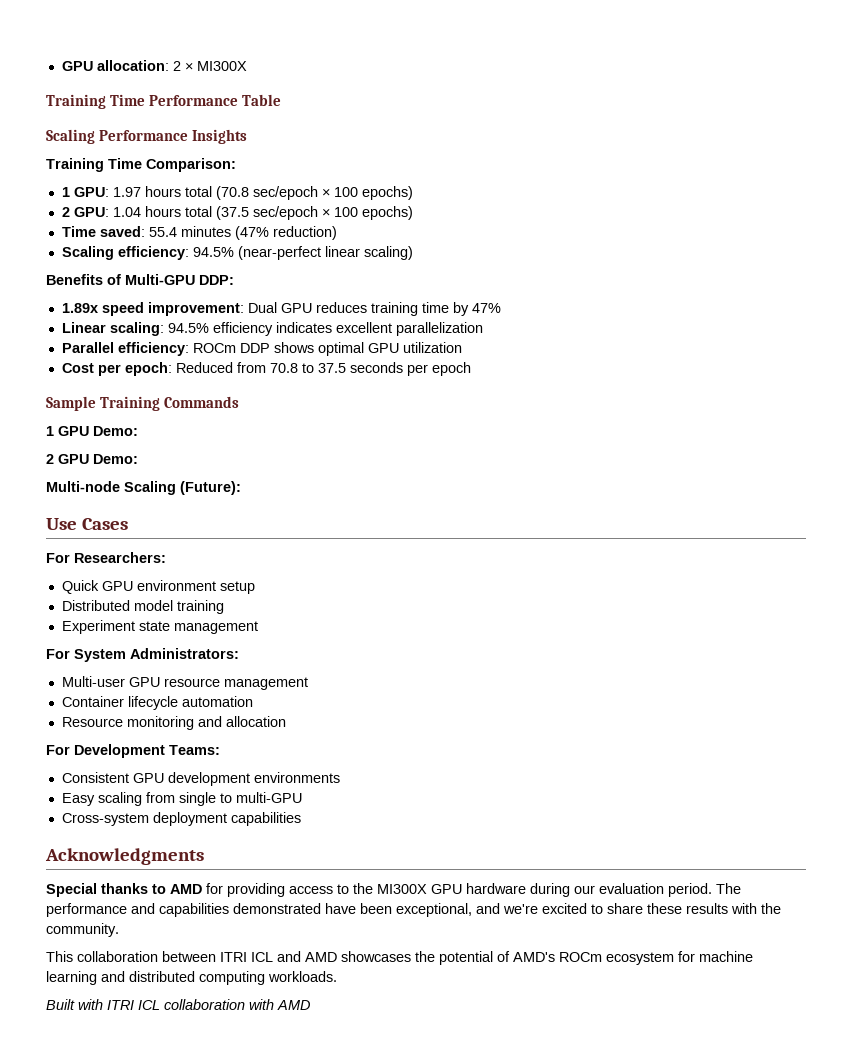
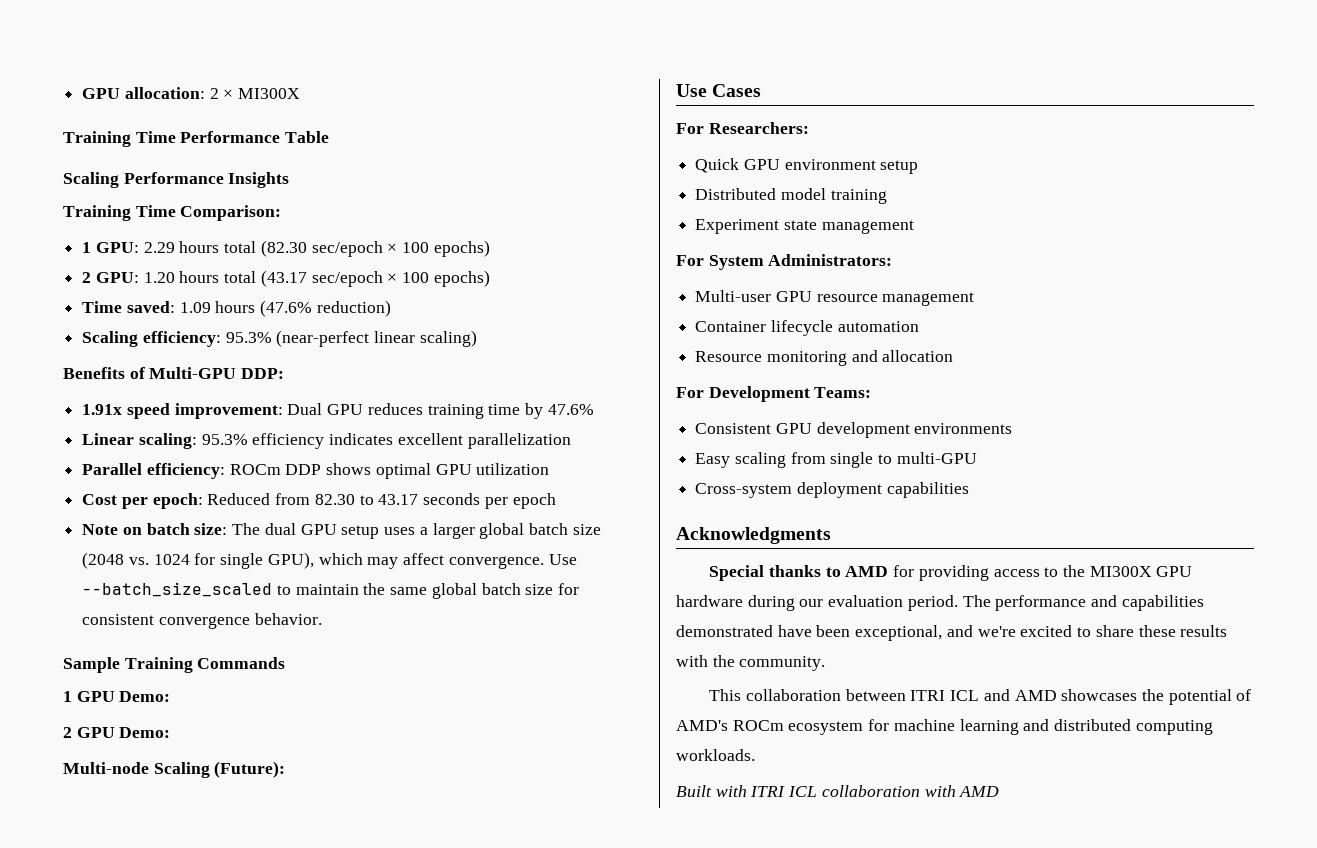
[112,186,249,200] 1.97 hours total (70.8 -> [143,240,307,257] 2.29 hours total (82.30
[112,206,249,220] 1.04 hours total (37.5 -> [143,270,307,287] 1.20 hours total (43.17
[148,226,269,240] 55.4 minutes (47% -> [179,300,313,317] 1.09 hours (47.6%
[192,247,234,257] 94.5% -> [225,332,272,343] 95.3%
[61,303,98,313] 1.89x -> [82,404,123,415] 1.91x
[471,303,501,313] 47% -> [547,404,594,415] 47.6%
[167,323,209,333] 94.5% -> [201,434,248,445] 95.3%
[269,363,346,373] 70.8 to 37.5 -> [314,494,419,505] 82.30 to 43.17
(471, 369) none -> [82,523,601,539] [82,552,577,569] [82,582,580,599] [82,613,322,629] // Note on batch size: The dual GPU setup uses a larger global batch size (2048 vs. 1024 for single GPU), which may affect convergence. Use --batch_size_scaled to maintain the same global batch size for consistent convergence behavior.

